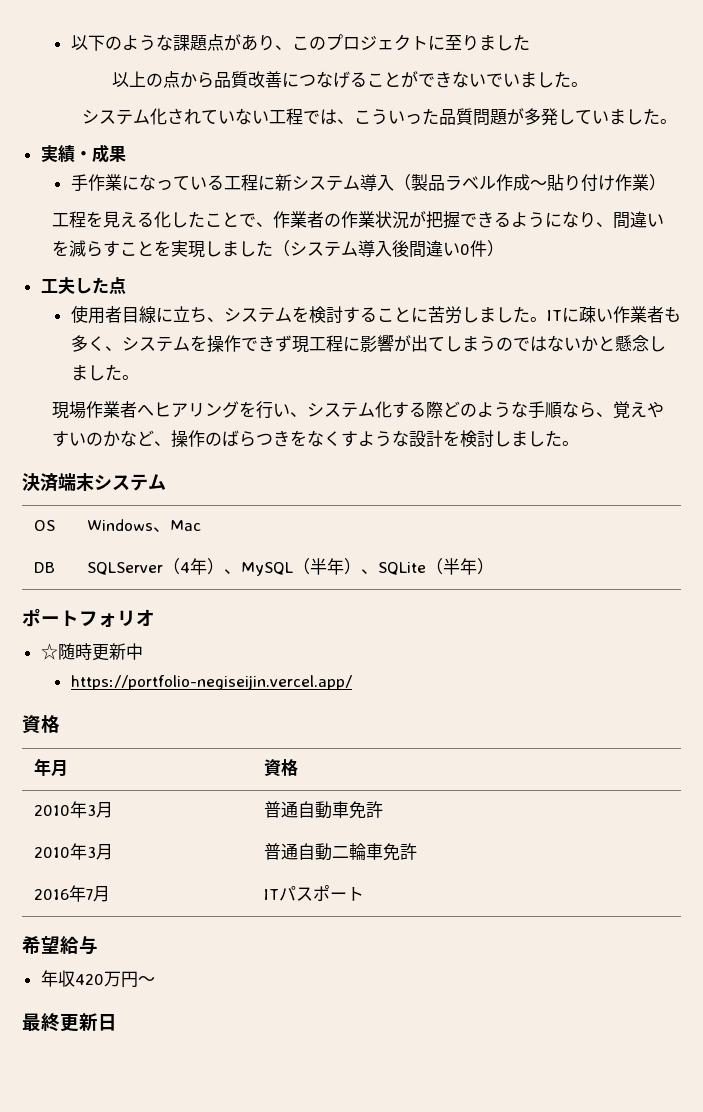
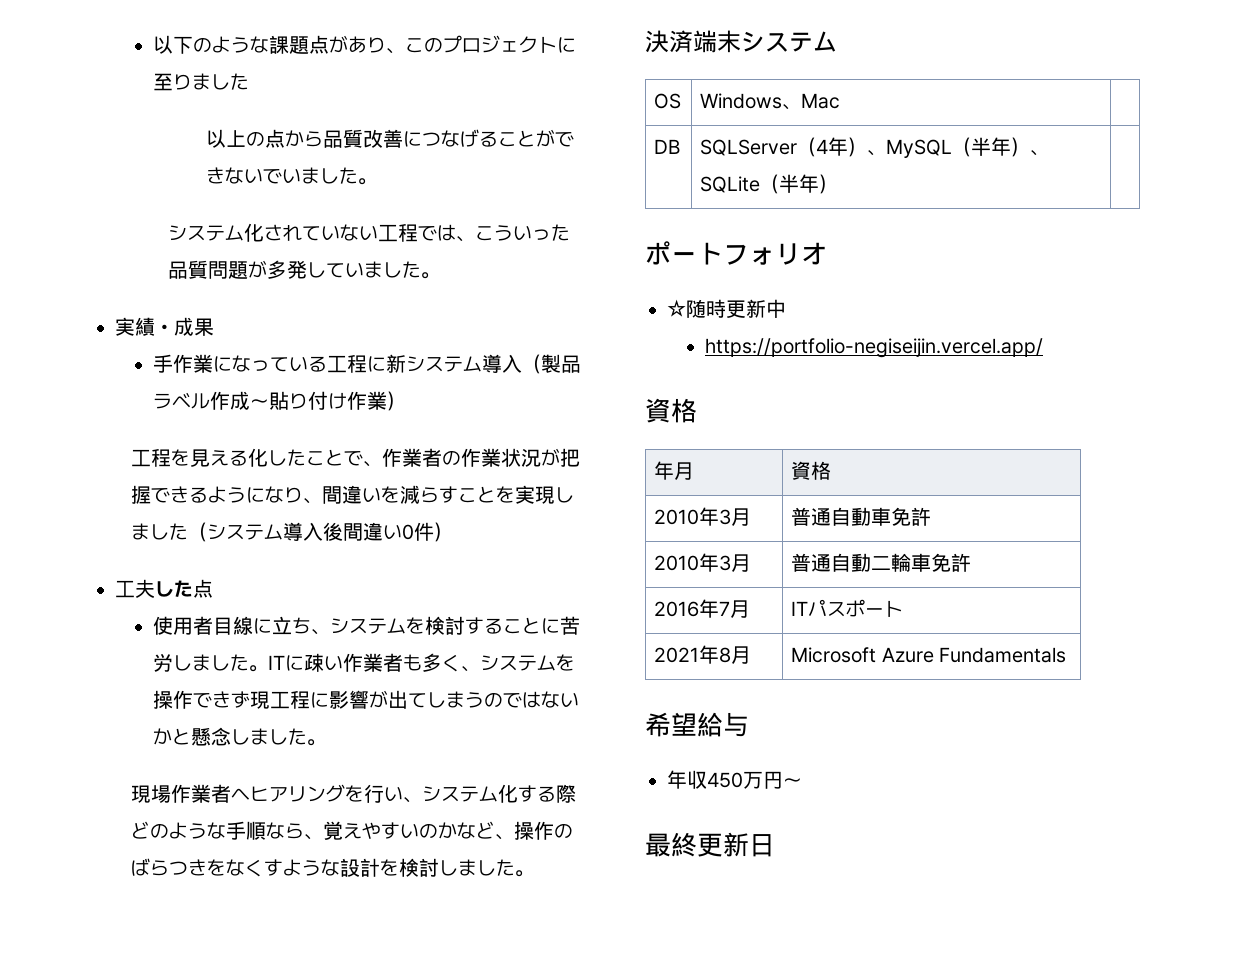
(364, 894) none -> [654,645,752,664] [791,647,1067,663] // 2021年8月 | Microsoft Azure Fundamentals
[74,974,104,985] 420 -> [707,772,743,788] 450

